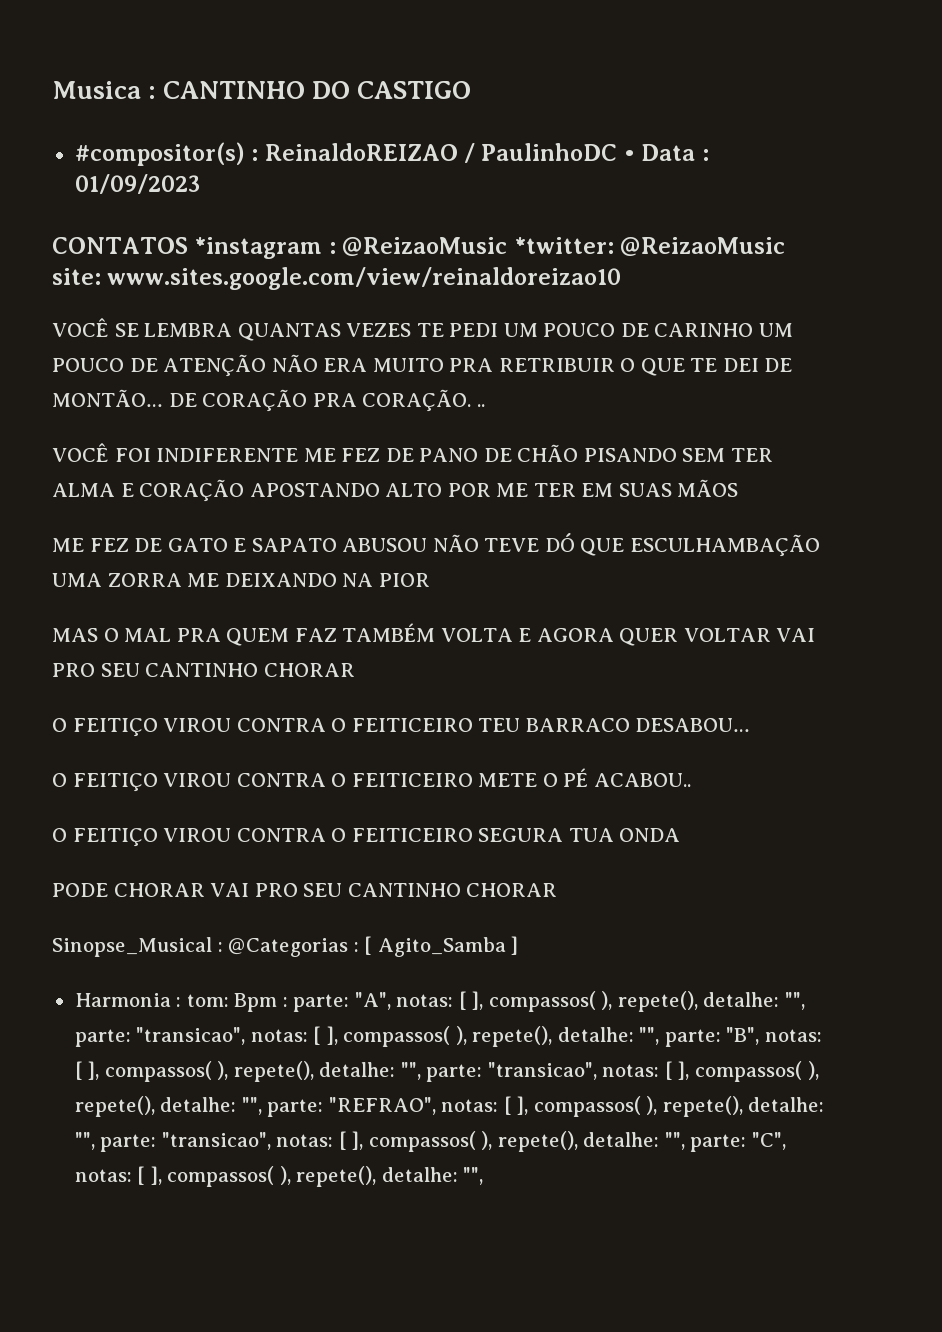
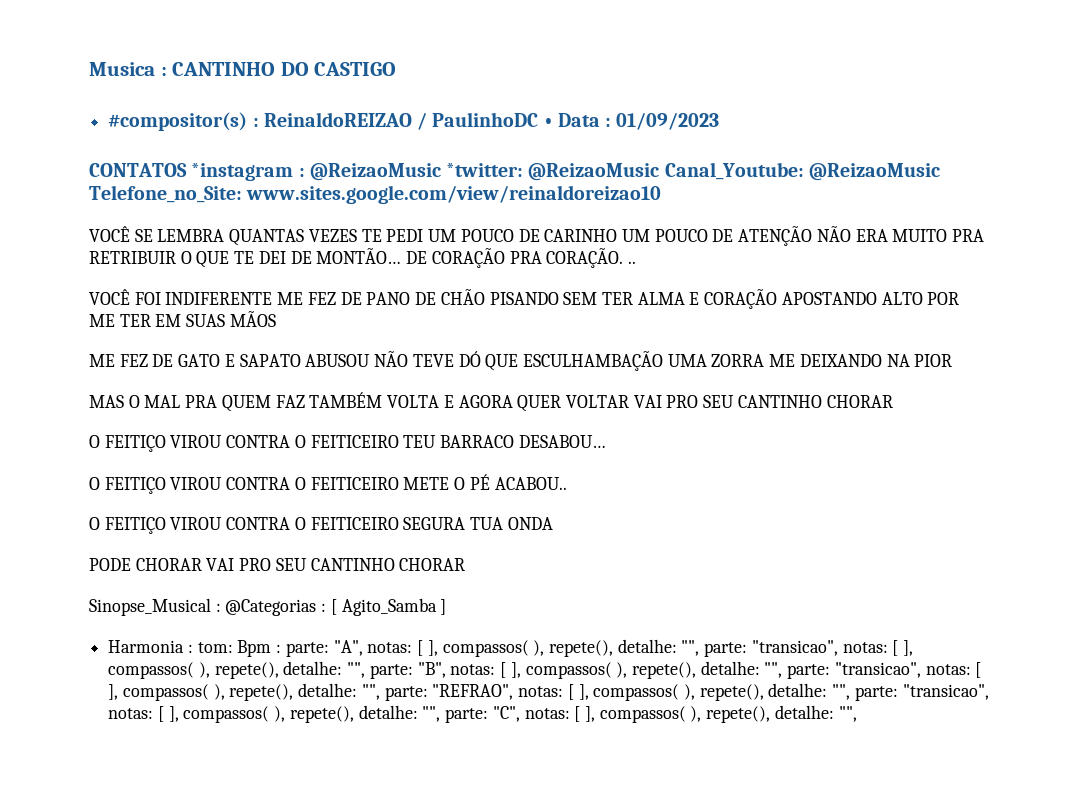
[52,268,101,285] site: -> [664,162,940,181] [89,185,242,203] Canal_Youtube: @ReizaoMusic Telefone_no_Site:

